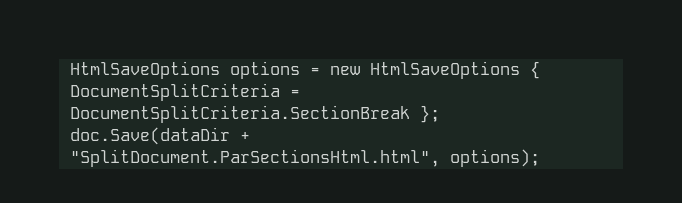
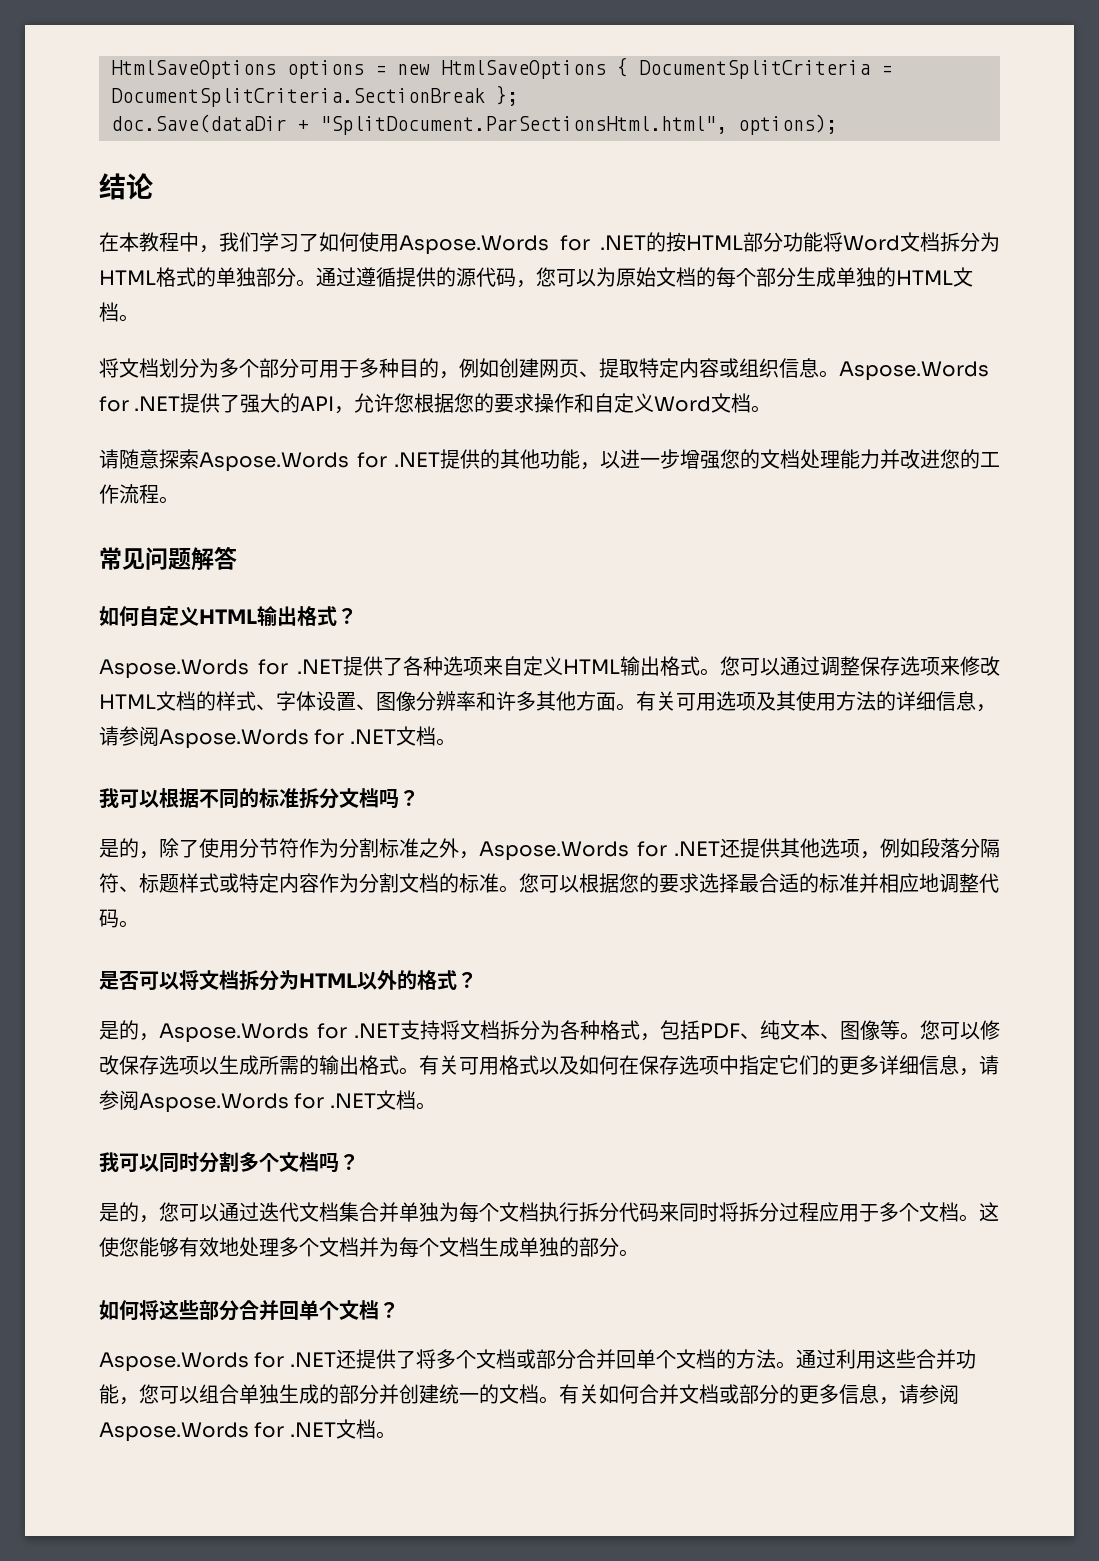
(540, 158) none -> [99,173,153,200] [99,232,1000,255] [99,267,973,288] [99,302,139,322] [99,358,989,381] [99,393,772,414] [99,449,1000,472] [99,484,179,504] [99,546,237,571] [99,606,357,627] [99,656,1000,679] [99,691,996,712] [99,726,456,749] [99,788,419,809] [99,838,1000,861] [99,873,999,893] [99,909,139,928] [99,970,477,991] [99,1020,1000,1043] [99,1055,999,1076] [99,1090,436,1113] [99,1152,359,1173] [99,1202,999,1223] [99,1237,639,1258] [99,1299,399,1321] [99,1349,976,1372] [99,1384,959,1405] [99,1419,396,1442] // 结论 // 在本教程中，我们学习了如何使用Aspose.Words for .NET的按HTML部分功能将Word文档拆分为HTML格式的单独部分。通过遵循提供的源代码，您可以为原始文档的每个部分生成单独的HTML文档。 // 将文档划分为多个部分可用于多种目的，例如创建网页、提取特定内容或组织信息。Aspose.Words for .NET提供了强大的API，允许您根据您的要求操作和自定义Word文档。 // 请随意探索Aspose.Words for .NET提供的其他功能，以进一步增强您的文档处理能力并改进您的工作流程。 // 常见问题解答 // 如何自定义HTML输出格式？ // Aspose.Words for .NET提供了各种选项来自定义HTML输出格式。您可以通过调整保存选项来修改HTML文档的样式、字体设置、图像分辨率和许多其他方面。有关可用选项及其使用方法的详细信息，请参阅Aspose.Words for .NET文档。 // 我可以根据不同的标准拆分文档吗？ // 是的，除了使用分节符作为分割标准之外，Aspose.Words for .NET还提供其他选项，例如段落分隔符、标题样式或特定内容作为分割文档的标准。您可以根据您的要求选择最合适的标准并相应地调整代码。 // 是否可以将文档拆分为HTML以外的格式？ // 是的，Aspose.Words for .NET支持将文档拆分为各种格式，包括PDF、纯文本、图像等。您可以修改保存选项以生成所需的输出格式。有关可用格式以及如何在保存选项中指定它们的更多详细信息，请参阅Aspose.Words for .NET文档。 // 我可以同时分割多个文档吗？ // 是的，您可以通过迭代文档集合并单独为每个文档执行拆分代码来同时将拆分过程应用于多个文档。这使您能够有效地处理多个文档并为每个文档生成单独的部分。 // 如何将这些部分合并回单个文档？ // Aspose.Words for .NET还提供了将多个文档或部分合并回单个文档的方法。通过利用这些合并功能，您可以组合单独生成的部分并创建统一的文档。有关如何合并文档或部分的更多信息，请参阅Aspose.Words for .NET文档。

